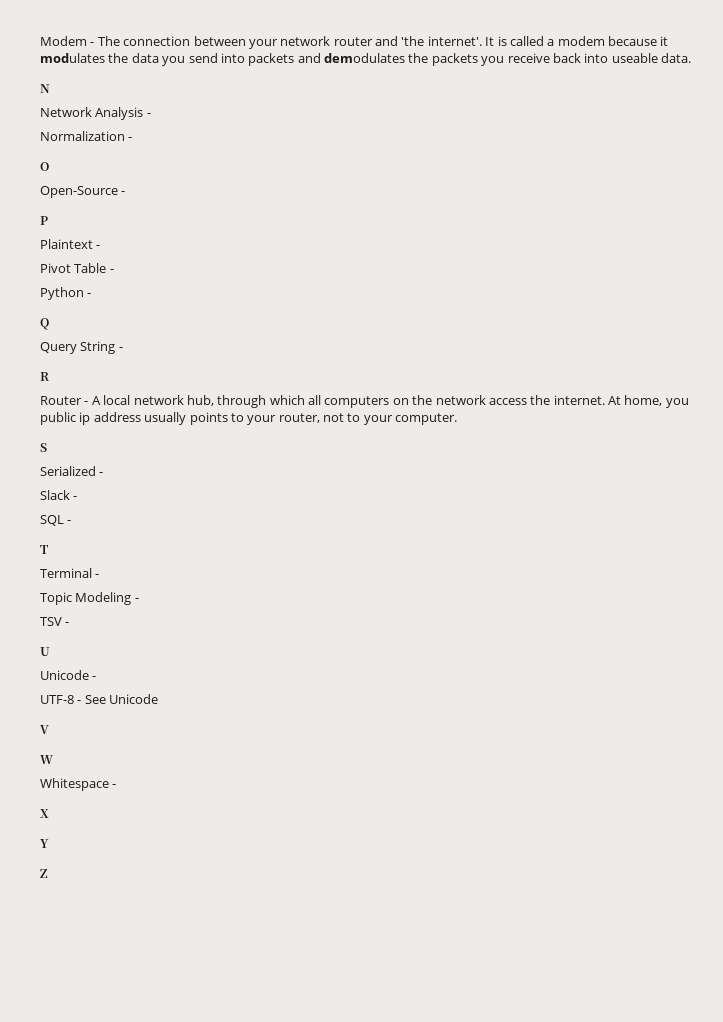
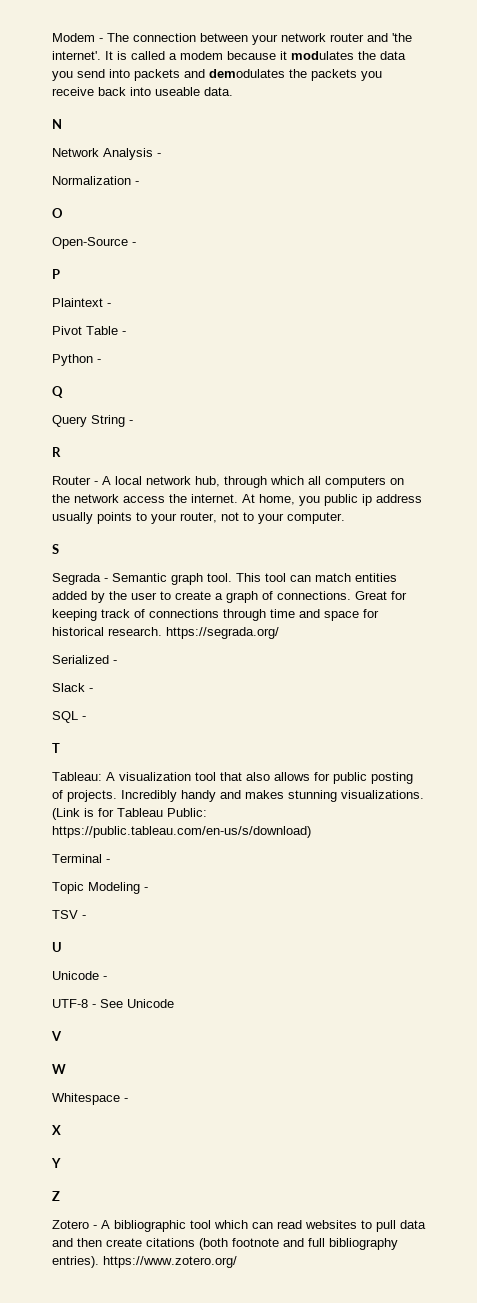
(47, 447) none -> [52,573,397,585] [52,591,407,603] [52,609,379,621] [52,627,279,639] // Segrada - Semantic graph tool. This tool can match entities added by the user to create a graph of connections. Great for keeping track of connections through time and space for historical research. https://segrada.org/
(49, 549) none -> [52,772,413,784] [52,790,424,802] [52,808,207,820] [52,826,311,838] // Tableau: A visualization tool that also allows for public posting of projects. Incredibly handy and makes stunning visualizations. (Link is for Tableau Public: https://public.tableau.com/en-us/s/download)
(48, 873) none -> [52,1220,426,1232] [52,1238,398,1250] [52,1256,237,1268] // Zotero - A bibliographic tool which can read websites to pull data and then create citations (both footnote and full bibliography entries). https://www.zotero.org/

